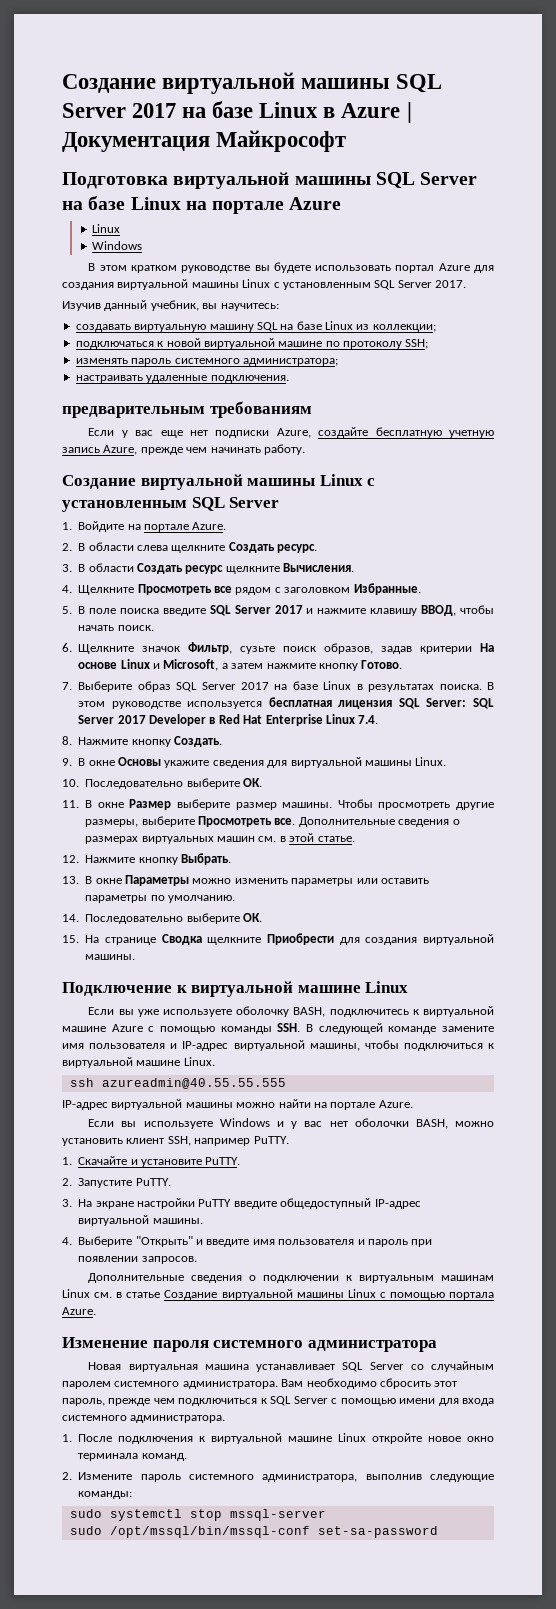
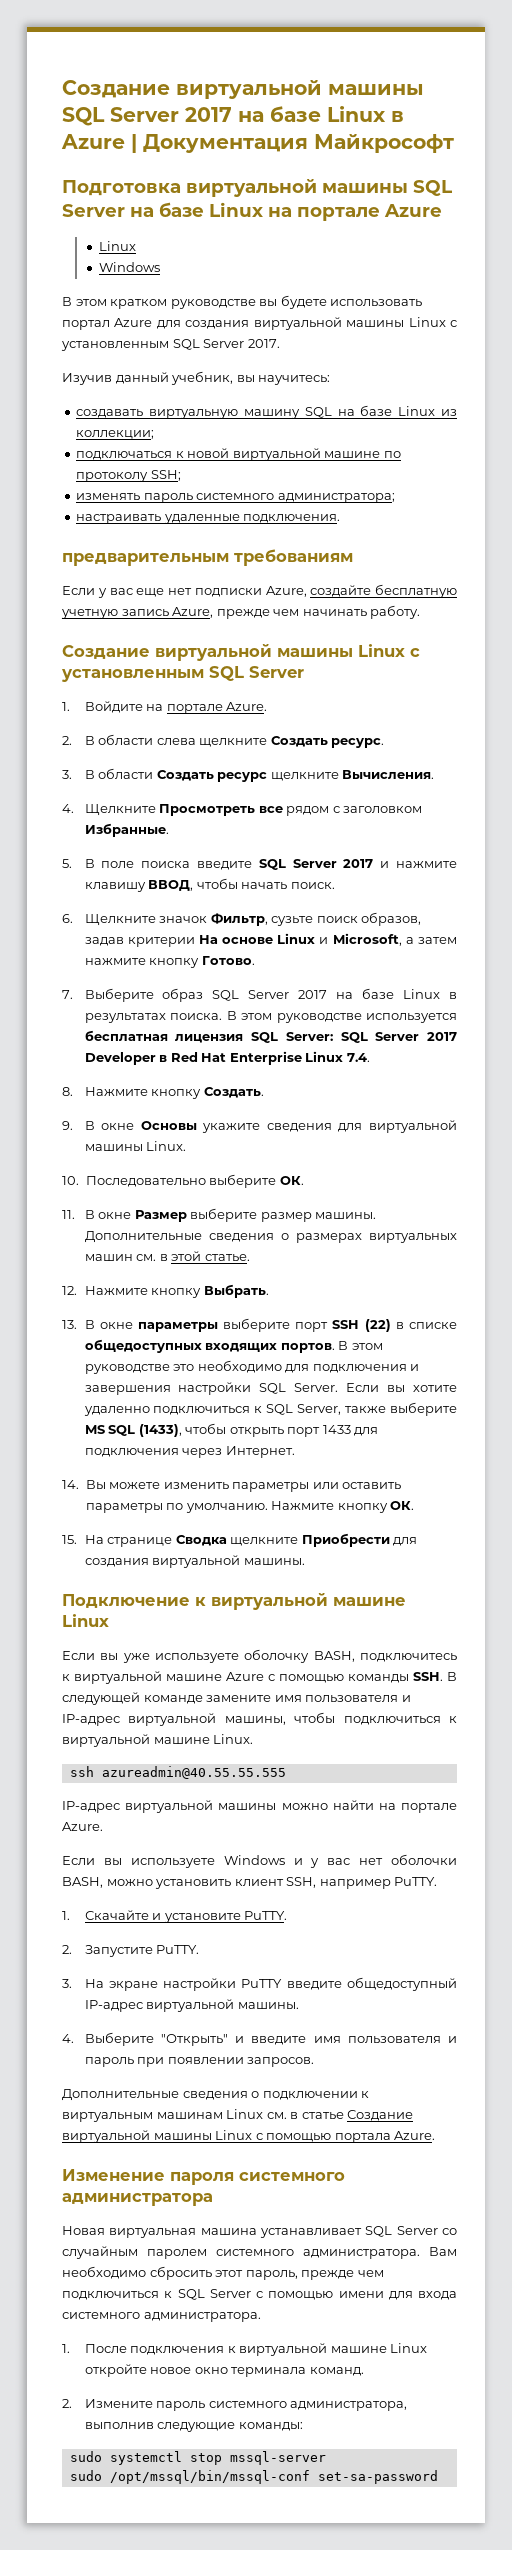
[337,799,494,810] [85,816,296,827] Чтобы просмотреть другие размеры, выберите Просмотреть все. -> (377, 1216) none
[125,875,232,886] Параметры можно -> [137,1318,457,1332] [84,1339,383,1353] [84,1360,420,1374] [84,1382,457,1395] [83,1402,457,1416] [84,1423,379,1437] [84,1446,295,1458] [62,1480,161,1490] параметры выберите порт SSH (22) в списке общедоступных входящих портов. В этом руководстве это необходимо для подключения и завершения настройки SQL Server. Если вы хотите удаленно подключиться к SQL Server, также выберите MS SQL (1433), чтобы открыть порт 1433 для подключения через Интернет. // 14. Вы можете
[62,913,240,924] // 14. Последовательно выберите -> [271,1501,388,1513] Нажмите кнопку

